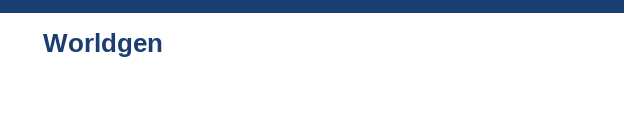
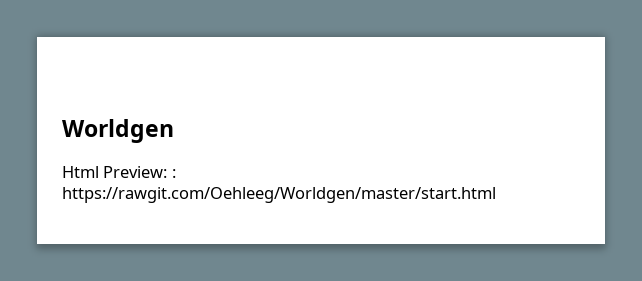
(163, 45) none -> [62,166,176,178] [62,187,496,203] // Html Preview: : https://rawgit.com/Oehleeg/Worldgen/master/start.html

